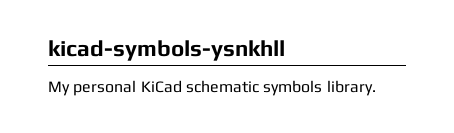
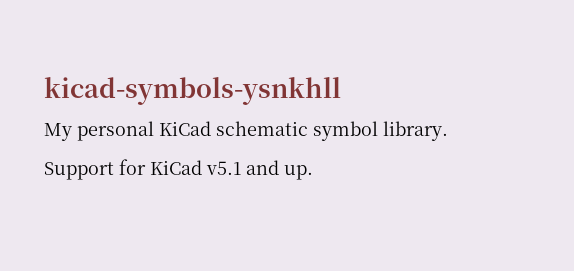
[263,80,323,96] symbols -> [313,121,378,141] symbol
(376, 88) none -> [44,159,313,180] // Support for KiCad v5.1 and up.

